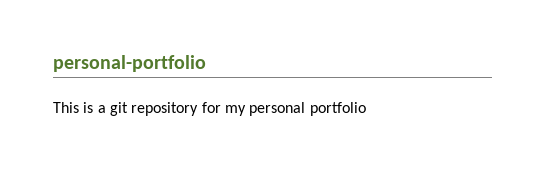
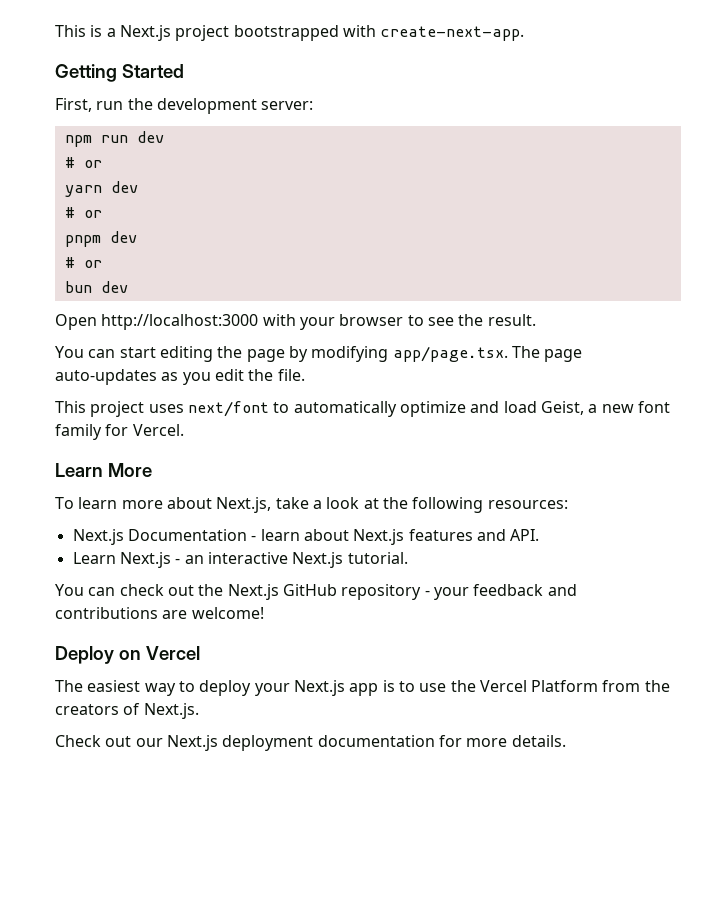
[53,55,206,72] personal-portfolio // -> (55, 31) none
[109,102,366,116] git repository for my personal portfolio -> [119,25,525,41] [55,64,184,82] [55,98,314,114] [64,131,164,147] [64,157,102,168] [64,181,138,197] [64,207,102,218] [64,231,137,247] [64,257,102,268] [64,281,128,293] [55,314,536,330] [55,346,583,362] [55,369,305,385] [55,401,670,417] [55,424,184,440] [55,463,152,477] [55,497,568,513] [72,529,540,545] [72,552,408,568] [55,584,577,600] [55,607,264,619] [55,646,200,664] [55,680,670,696] [55,703,199,719] [55,735,566,751] Next.js project bootstrapped with create-next-app. // Getting Started // First, run the development server: // npm run dev // # or // yarn dev // # or // pnpm dev // # or // bun dev // Open http://localhost:3000 with your browser to see the result. // You can start editing the page by modifying app/page.tsx. The page auto-updates as you edit the file. // This project uses next/font to automatically optimize and load Geist, a new font family for Vercel. // Learn More // To learn more about Next.js, take a look at the following resources: // Next.js Documentation - learn about Next.js features and API. // Learn Next.js - an interactive Next.js tutorial. // You can check out the Next.js GitHub repository - your feedback and contributions are welcome! // Deploy on Vercel // The easiest way to deploy your Next.js app is to use the Vercel Platform from the creators of Next.js. // Check out our Next.js deployment documentation for more details.

